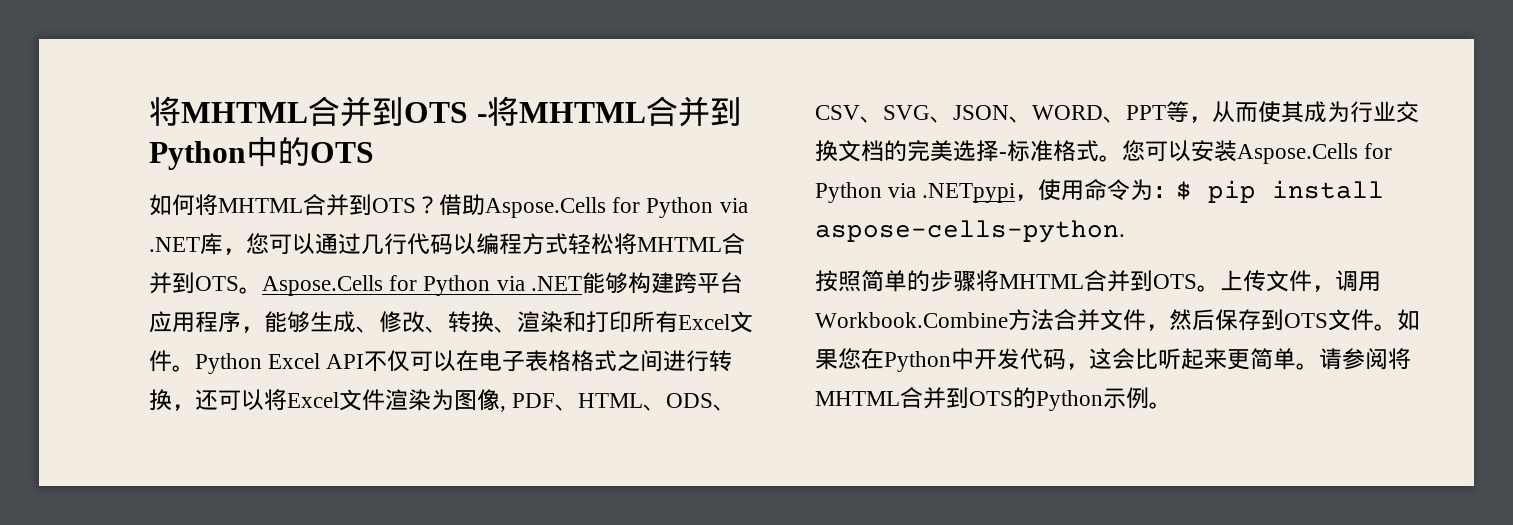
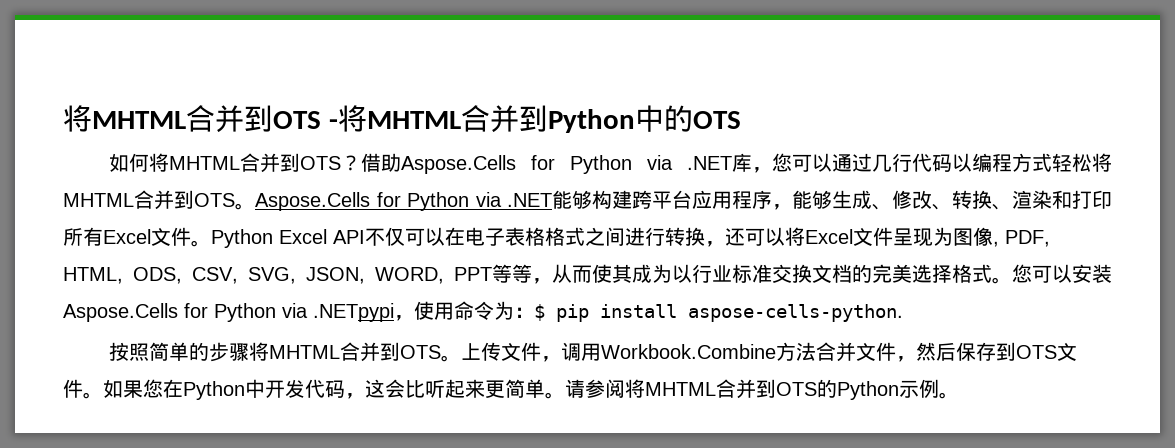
[385,389,431,411] 渲染 -> [893,228,933,247] 呈现
[512,393,737,411] [815,105,1166,123] PDF、HTML、ODS、CSV、SVG、JSON、WORD、PPT -> [1005,230,1050,247] [63,264,512,284] PDF, HTML, ODS, CSV, SVG, JSON, WORD, PPT等
[1350,101,1396,123] 行业 -> [672,264,772,283] 以行业标准
[999,140,1053,162] -标准 -> (952, 273) none

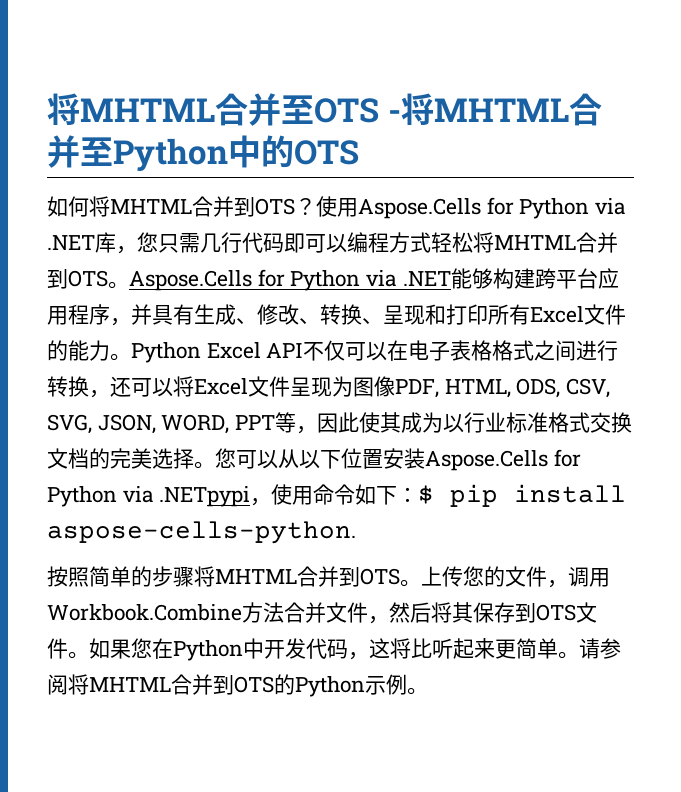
[63,105,273,133] 将MHTML合并到 -> [47,93,314,126] 将MHTML合并至
[518,105,548,132] 到 -> [80,137,113,166] 至
[361,153,402,172] 借助 -> [316,196,358,217] 使用
[792,153,872,172] 可以通过 -> [158,233,200,253] 只需
(952, 163) none -> [284,233,326,253] 即可
[792,190,832,209] 能够 -> [131,304,194,325] 并具有
[1012,190,1052,209] 渲染 -> [383,305,425,325] 呈现
(191, 236) none -> [47,340,110,361] 的能力
[993,241,999,247] , -> (395, 386) none
[512,264,592,284] 等，从而 -> [296,412,360,434] ，因此
(772, 273) none -> [548,412,591,433] 格式
[952,264,992,283] 格式 -> (194, 458) none
(1072, 273) none -> [278,448,383,469] 从以下位置
[494,301,514,320] 为 -> [355,484,398,505] 如下
(502, 351) none -> [463,566,505,587] 您的
(957, 351) none -> [431,602,473,623] 将其
[385,379,405,398] 会 -> [390,638,411,659] 将

